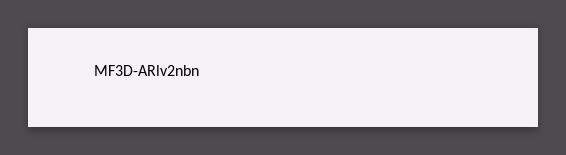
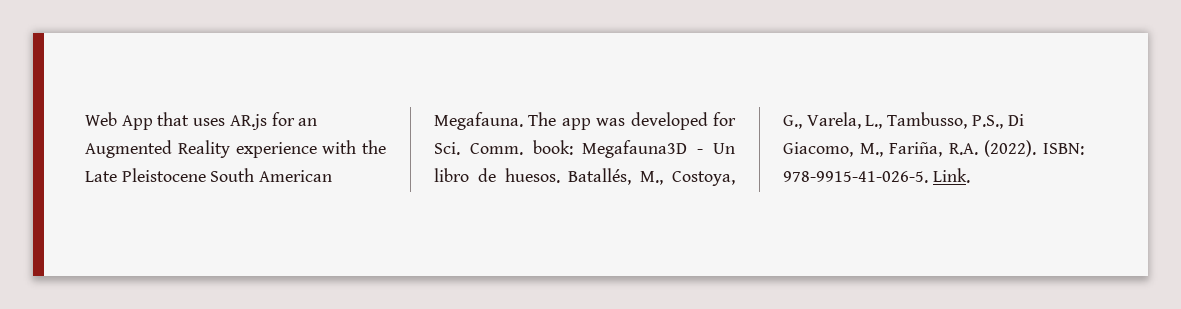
[94,65,199,76] MF3D-ARlv2nbn -> [85,112,318,130] [85,140,386,158] [85,168,333,182] [434,112,736,130] [434,140,735,158] [434,168,735,186] [783,112,1024,129] [783,140,1084,157] [783,168,970,183] Web App that uses AR.js for an Augmented Reality experience with the Late Pleistocene South American Megafauna. The app was developed for Sci. Comm. book: Megafauna3D - Un libro de huesos. Batallés, M., Costoya, G., Varela, L., Tambusso, P.S., Di Giacomo, M., Fariña, R.A. (2022). ISBN: 978-9915-41-026-5. Link.

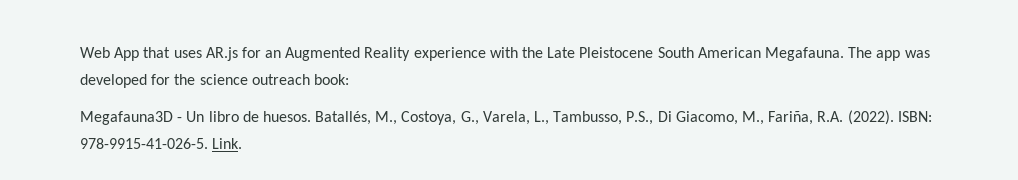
[434,142,523,155] Sci. Comm. -> [174,74,310,85] the science outreach
(573, 147) none -> (349, 79) //

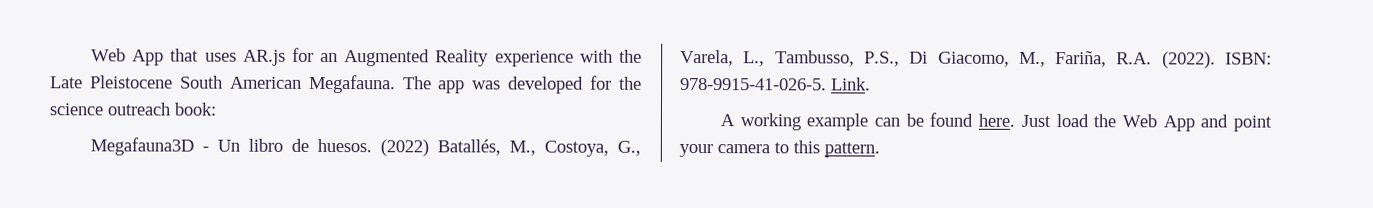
(311, 116) none -> [379,139,429,157] (2022)
(243, 143) none -> [719,112,1272,132] [679,140,880,158] // A working example can be found here. Just load the Web App and point your camera to this pattern.

